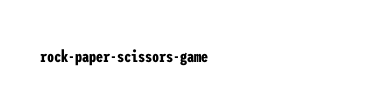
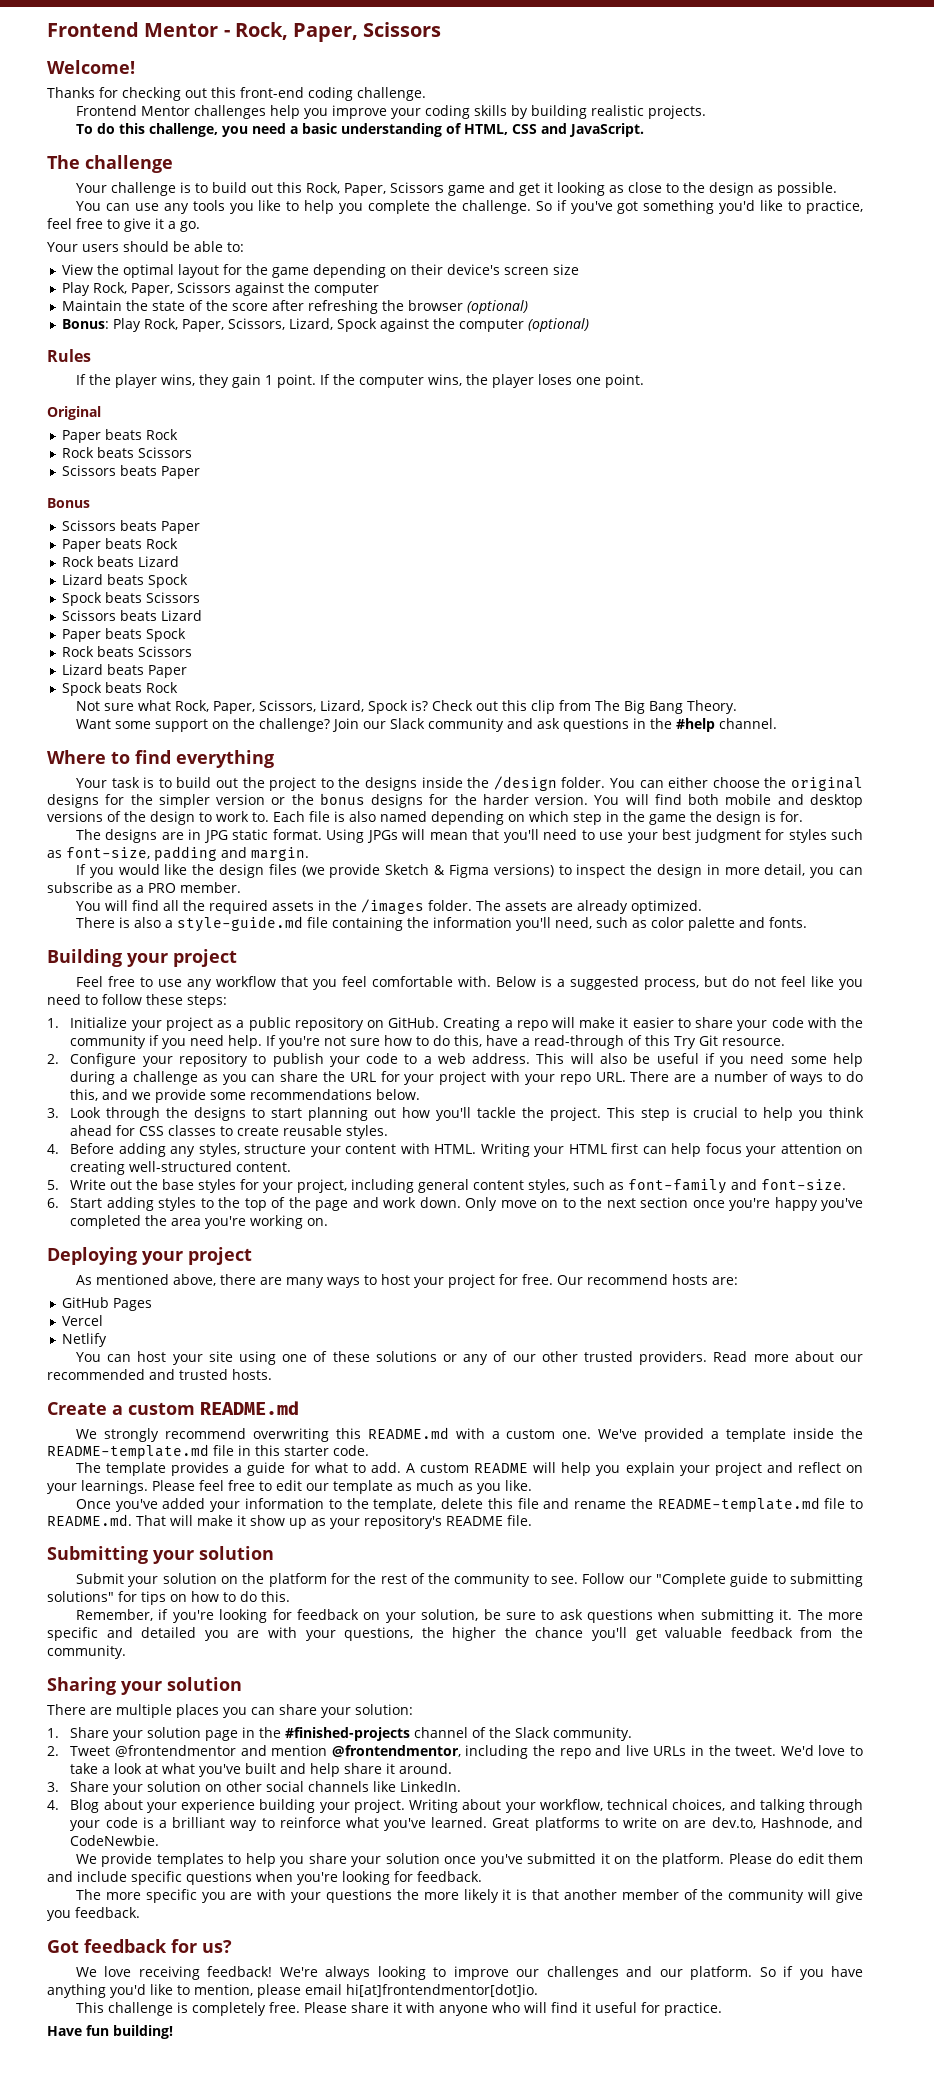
[40,49,208,66] rock-paper-scissors-game -> [47,22,442,42] [47,60,135,74] [47,87,426,101] [75,105,706,119] [75,123,644,137] [47,155,173,173] [75,182,837,196] [75,200,864,214] [47,218,200,232] [47,241,244,252] [62,264,580,278] [62,282,380,296] [62,300,529,314] [62,318,590,332] [47,349,91,362] [75,374,644,388] [47,406,101,420] [62,429,179,443] [62,447,193,458] [62,465,201,479] [47,498,90,508] [62,520,201,534] [62,538,179,552] [62,556,180,567] [62,574,189,588] [62,592,201,606] [62,610,203,621] [62,628,187,642] [62,646,193,657] [62,664,188,678] [62,682,179,696] [75,700,737,714] [75,718,777,732] [47,750,274,768] [75,776,863,791] [47,793,864,808] [47,811,803,825] [75,829,864,843] [47,846,309,861] [75,864,864,878] [47,882,241,893] [75,899,702,914] [75,916,807,932] [47,949,237,967] [75,976,864,990] [47,994,227,1008] [47,1017,863,1031] [70,1035,786,1049] [47,1053,863,1067] [70,1071,863,1085] [70,1089,421,1103] [47,1107,865,1121] [70,1125,389,1139] [47,1143,863,1157] [70,1161,292,1175] [47,1179,847,1194] [47,1197,863,1211] [70,1215,329,1229] [47,1247,252,1265] [75,1274,738,1288] [62,1297,153,1311] [62,1315,104,1326] [62,1333,108,1347] [75,1351,863,1365] [47,1369,272,1380] [47,1401,299,1415] [75,1427,864,1442] [47,1444,369,1459] [75,1462,863,1476] [47,1480,532,1494] [75,1497,864,1512] [47,1514,532,1529] [47,1546,274,1564] [75,1573,864,1587] [47,1591,290,1605] [75,1609,863,1623] [47,1627,864,1641] [47,1645,126,1659] [47,1677,242,1695] [47,1704,413,1718] [47,1727,633,1741] [47,1745,864,1759] [70,1763,453,1777] [47,1781,462,1795] [47,1799,864,1813] [70,1817,863,1831] [70,1835,160,1846] [75,1853,863,1867] [47,1871,482,1885] [75,1889,863,1903] [47,1907,140,1921] [47,1939,232,1953] [75,1966,864,1980] [47,1984,538,1998] [75,2002,722,2016] [47,2025,173,2039] Frontend Mentor - Rock, Paper, Scissors // Welcome! // Thanks for checking out this front-end coding challenge. // Frontend Mentor challenges help you improve your coding skills by building realistic projects. // To do this challenge, you need a basic understanding of HTML, CSS and JavaScript. // The challenge // Your challenge is to build out this Rock, Paper, Scissors game and get it looking as close to the design as possible. // You can use any tools you like to help you complete the challenge. So if you've got something you'd like to practice, feel free to give it a go. // Your users should be able to: // View the optimal layout for the game depending on their device's screen size // Play Rock, Paper, Scissors against the computer // Maintain the state of the score after refreshing the browser (optional) // Bonus: Play Rock, Paper, Scissors, Lizard, Spock against the computer (optional) // Rules // If the player wins, they gain 1 point. If the computer wins, the player loses one point. // Original // Paper beats Rock // Rock beats Scissors // Scissors beats Paper // Bonus // Scissors beats Paper // Paper beats Rock // Rock beats Lizard // Lizard beats Spock // Spock beats Scissors // Scissors beats Lizard // Paper beats Spock // Rock beats Scissors // Lizard beats Paper // Spock beats Rock // Not sure what Rock, Paper, Scissors, Lizard, Spock is? Check out this clip from The Big Bang Theory. // Want some support on the challenge? Join our Slack community and ask questions in the #help channel. // Where to find everything // Your task is to build out the project to the designs inside the /design folder. You can either choose the original designs for the simpler version or the bonus designs for the harder version. You will find both mobile and desktop versions of the design to work to. Each file is also named depending on which step in the game the design is for. // The designs are in JPG static format. Using JPGs will mean that you'll need to use your best judgment for styles such as font-size, padding and margin. // If you would like the design files (we provide Sketch & Figma versions) to inspect the design in more detail, you can subscribe as a PRO member. // You will find all the required assets in the /images folder. The assets are already optimized. // There is also a style-guide.md file containing the information you'll need, such as color palette and fonts. // Building your project // Feel free to use any workflow that you feel comfortable with. Below is a suggested process, but do not feel like you need to follow these steps: // 1. Initialize your project as a public repository on GitHub. Creating a repo will make it easier to share your code with the community if you need help. If you're not sure how to do this, have a read-through of this Try Git resource. // 2. Configure your repository to publish your code to a web address. This will also be useful if you need some help during a challenge as you can share the URL for your project with your repo URL. There are a number of ways to do this, and we provide some recommendations below. // 3. Look through the designs to start planning out how you'll tackle the project. This step is crucial to help you think ahead for CSS classes to create reusable styles. // 4. Before adding any styles, structure your content with HTML. Writing your HTML first can help focus your attention on creating well-structured content. // 5. Write out the base styles for your project, including general content styles, such as font-family and font-size. // 6. Start adding styles to the top of the page and work down. Only move on to the next section once you're happy you've completed the area you're working on. // Deploying your project // As mentioned above, there are many ways to host your project for free. Our recommend hosts are: // GitHub Pages // Vercel // Netlify // You can host your site using one of these solutions or any of our other trusted providers. Read more about our recommended and trusted hosts. // Create a custom README.md // We strongly recommend overwriting this README.md with a custom one. We've provided a template inside the README-template.md file in this starter code. // The template provides a guide for what to add. A custom README will help you explain your project and reflect on your learnings. Please feel free to edit our template as much as you like. // Once you've added your information to the template, delete this file and rename the README-template.md file to README.md. That will make it show up as your repository's README file. // Submitting your solution // Submit your solution on the platform for the rest of the community to see. Follow our "Complete guide to submitting solutions" for tips on how to do this. // Remember, if you're looking for feedback on your solution, be sure to ask questions when submitting it. The more specific and detailed you are with your questions, the higher the chance you'll get valuable feedback from the community. // Sharing your solution // There are multiple places you can share your solution: // 1. Share your solution page in the #finished-projects channel of the Slack community. // 2. Tweet @frontendmentor and mention @frontendmentor, including the repo and live URLs in the tweet. We'd love to take a look at what you've built and help share it around. // 3. Share your solution on other social channels like LinkedIn. // 4. Blog about your experience building your project. Writing about your workflow, technical choices, and talking through your code is a brilliant way to reinforce what you've learned. Great platforms to write on are dev.to, Hashnode, and CodeNewbie. // We provide templates to help you share your solution once you've submitted it on the platform. Please do edit them and include specific questions when you're looking for feedback. // The more specific you are with your questions the more likely it is that another member of the community will give you feedback. // Got feedback for us? // We love receiving feedback! We're always looking to improve our challenges and our platform. So if you have anything you'd like to mention, please email hi[at]frontendmentor[dot]io. // This challenge is completely free. Please share it with anyone who will find it useful for practice. // Have fun building!

